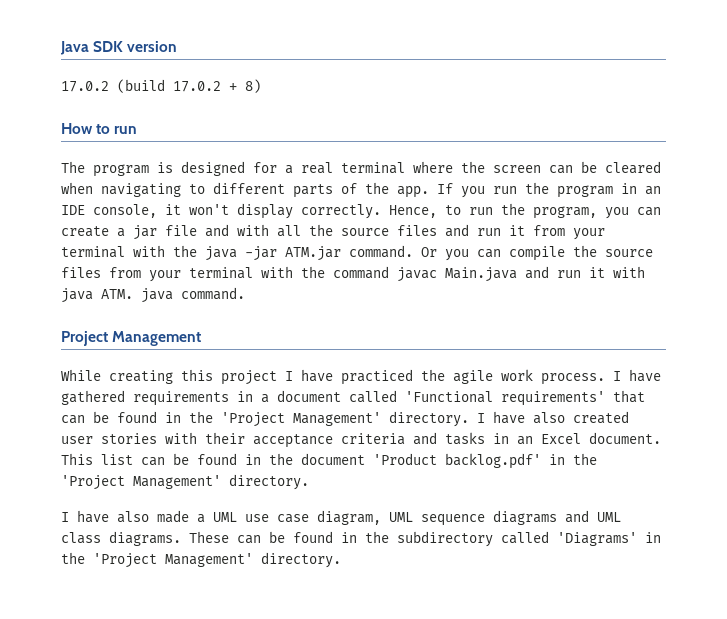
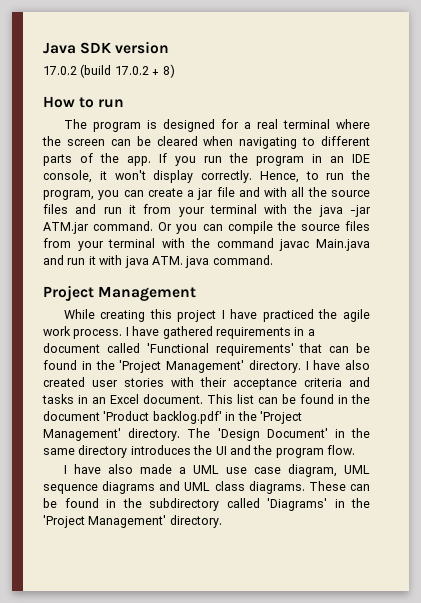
(309, 482) none -> [187,428,370,441] [43,445,355,458] The 'Design Document' in the same directory introduces the UI and the program flow.

